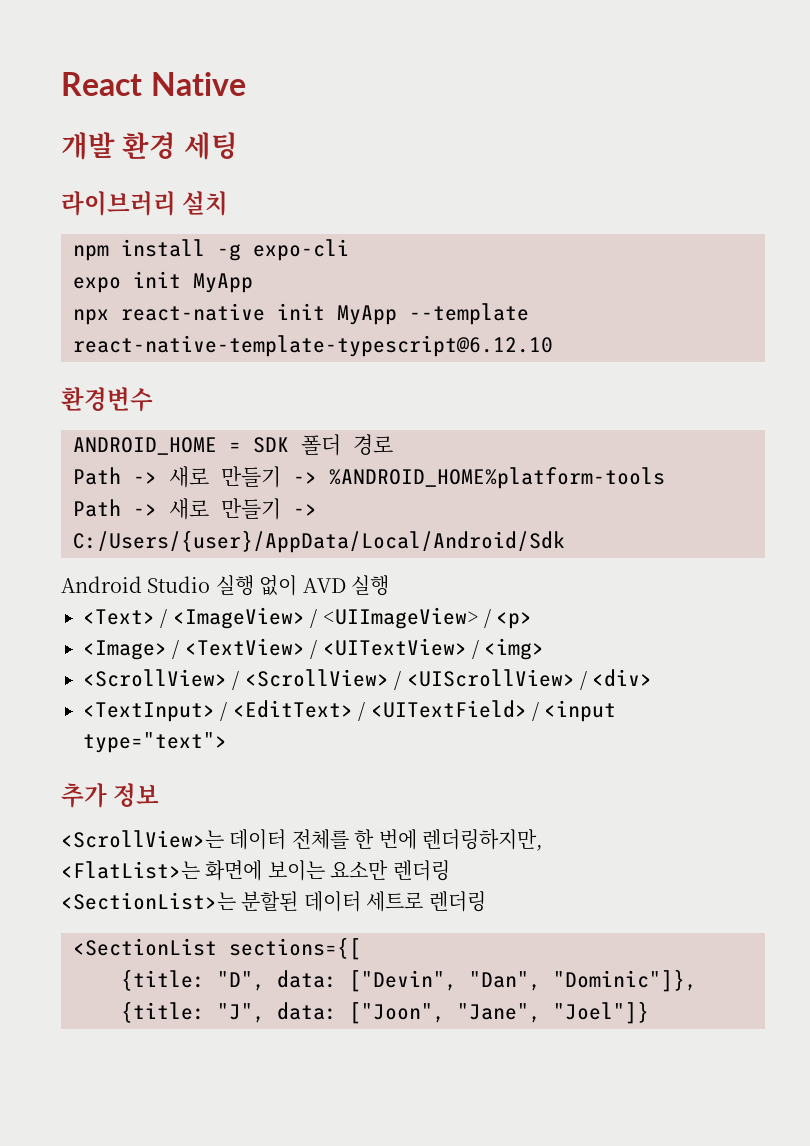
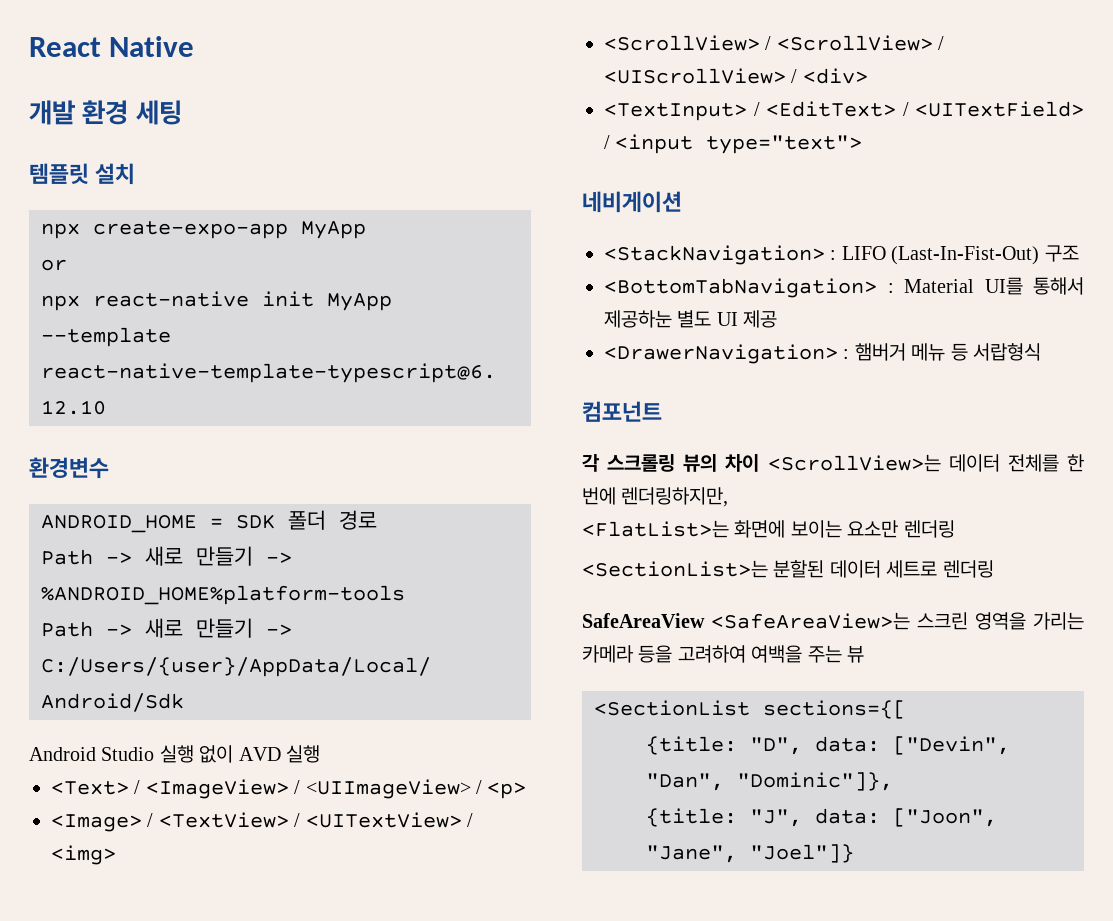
[61,191,176,216] 라이브러리 -> [29,163,89,184] 템플릿
[73,239,349,261] [73,271,253,293] npm install -g expo-cli // expo init MyApp -> [41,221,366,239] [41,259,67,271] npx create-expo-app MyApp // or
[61,783,160,808] 추가 정보 // -> [582,191,682,213] [604,245,1079,265] [604,277,1084,298] [604,310,778,328] [604,343,1041,364] [582,401,662,422] [582,454,760,472] 네비게이션 // <StackNavigation> : LIFO (Last-In-Fist-Out) 구조 // <BottomTabNavigation> : Material UI를 통해서 제공하눈 별도 UI 제공 // <DrawerNavigation> : 햄버거 메뉴 등 서랍형식 // 컴포넌트 // 각 스크롤링 뷰의 차이
(486, 901) none -> [582,612,1084,630] [582,645,864,663] // SafeAreaView <SafeAreaView>는 스크린 영역을 가리는 카메라 등을 고려하여 여백을 주는 뷰

